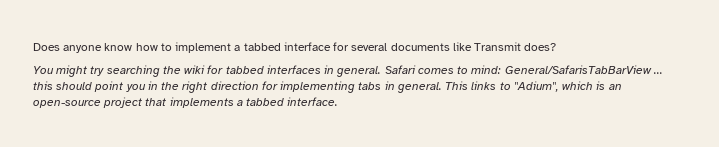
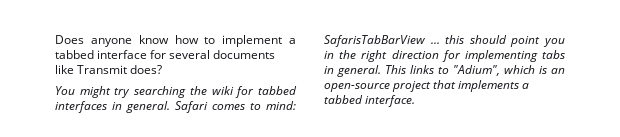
[504,65,652,74] General/SafarisTabBarView -> [324,35,426,47] SafarisTabBarView

